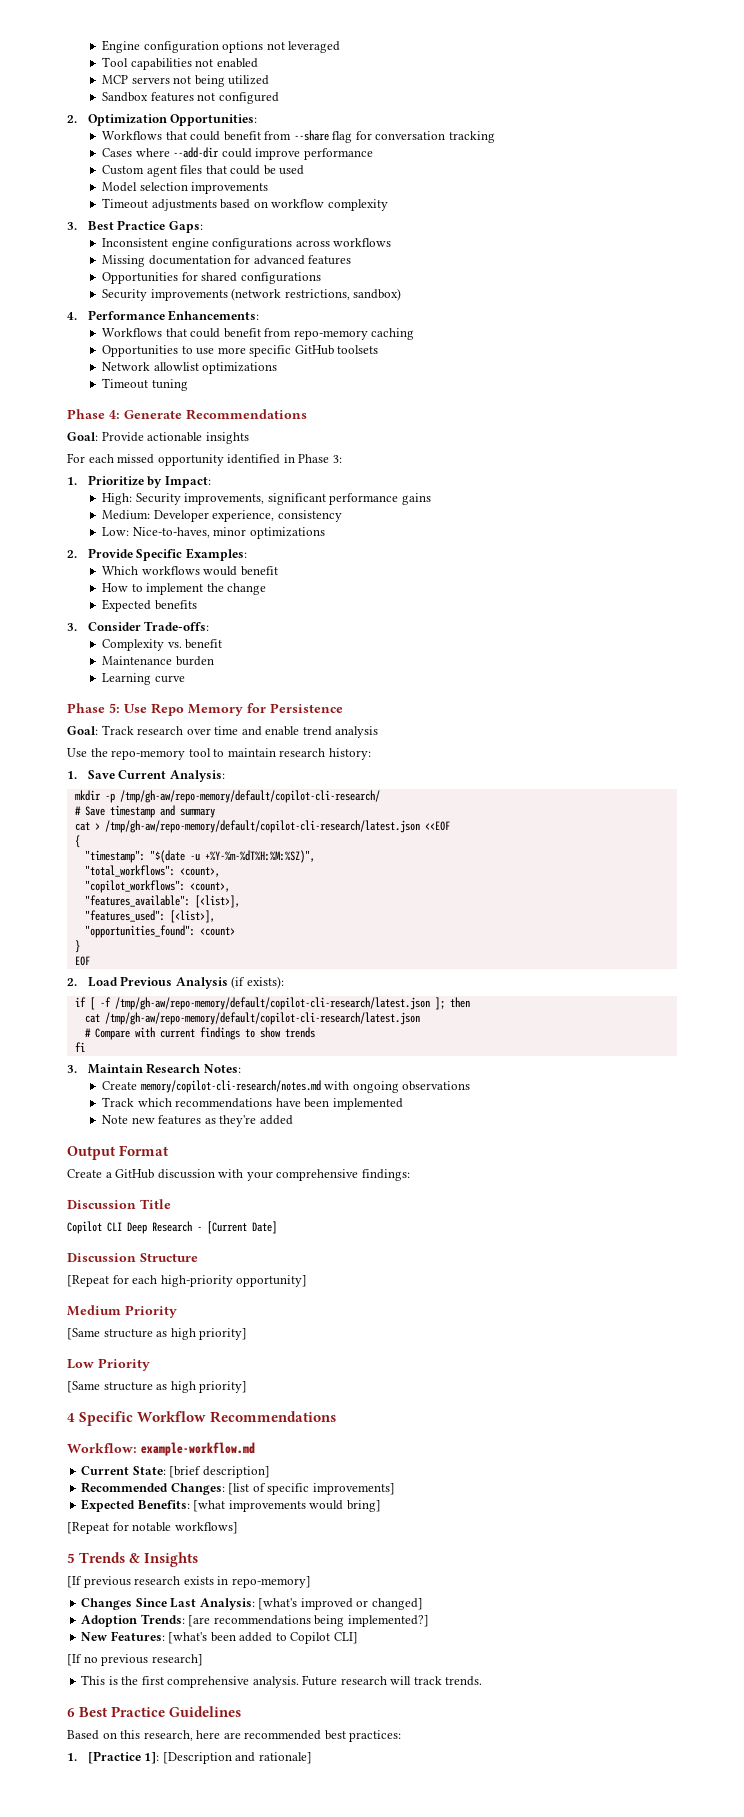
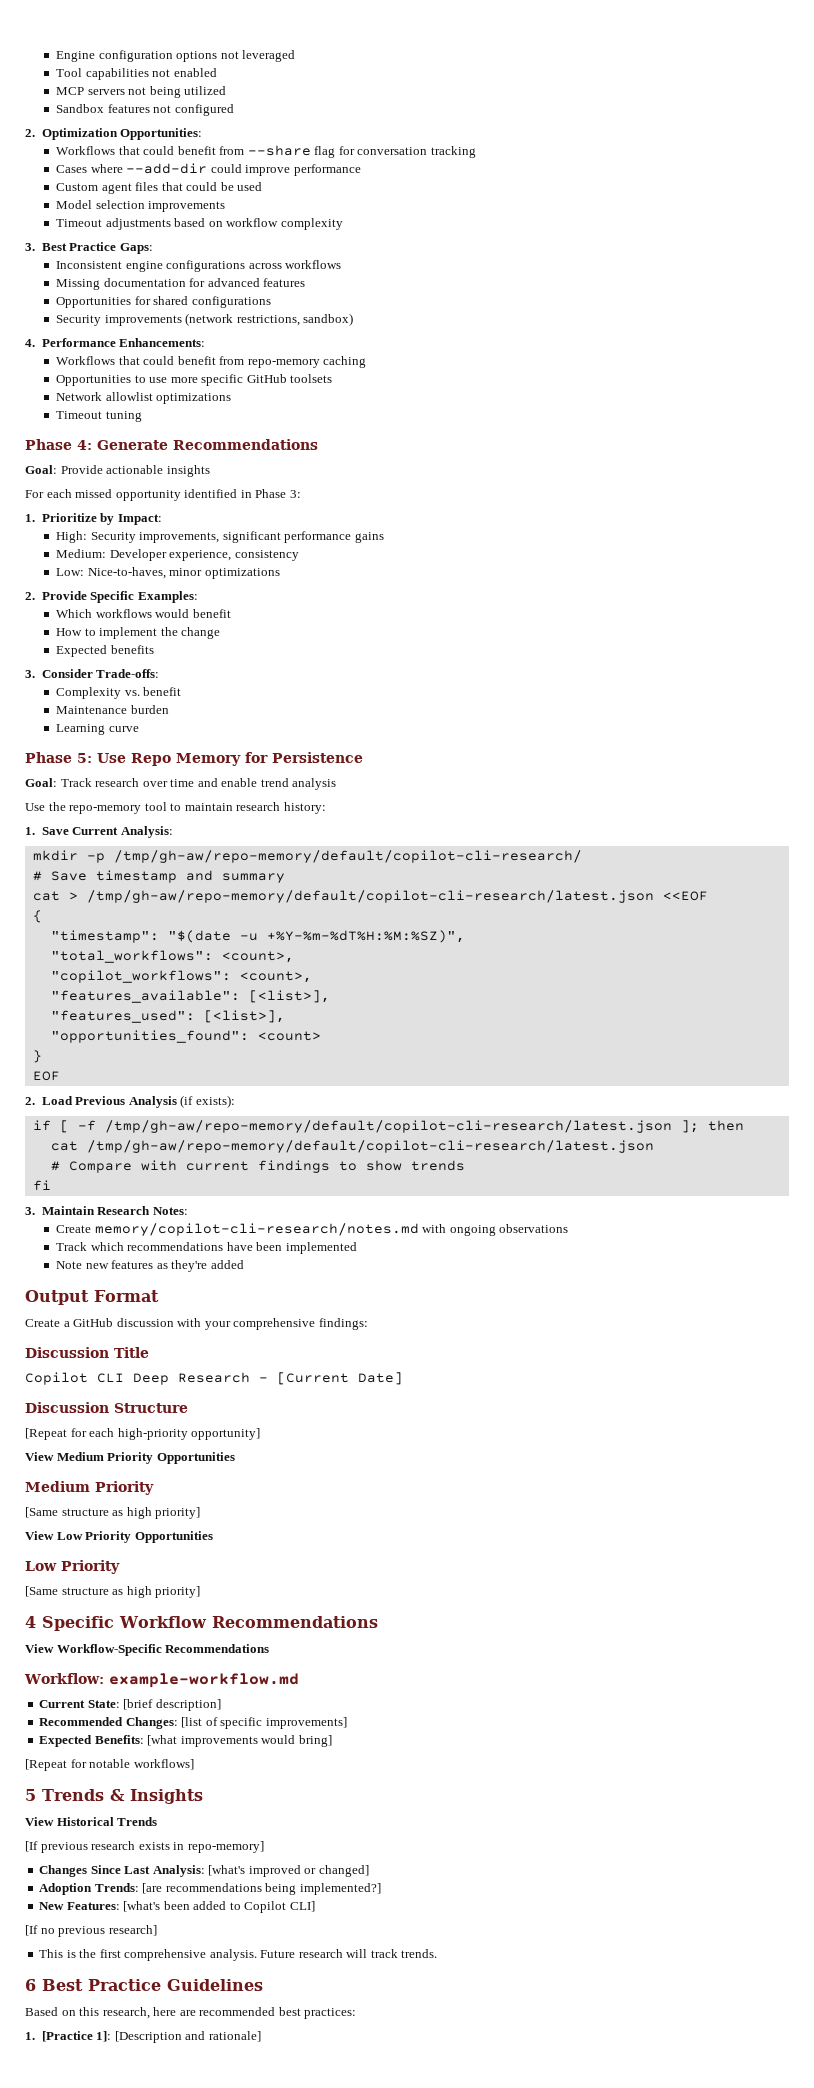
(308, 1281) none -> [25,1452,235,1464] // View Medium Priority Opportunities
(248, 1334) none -> [25,1531,213,1543] // View Low Priority Opportunities
(337, 1417) none -> [25,1644,270,1656] // View Workflow-Specific Recommendations
(199, 1559) none -> [25,1817,158,1826] // View Historical Trends

